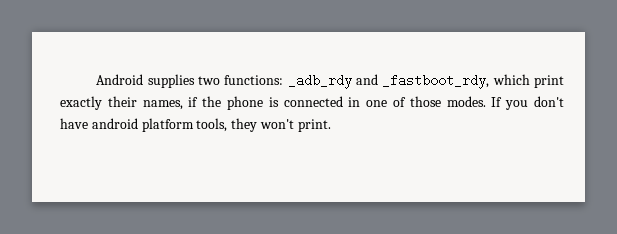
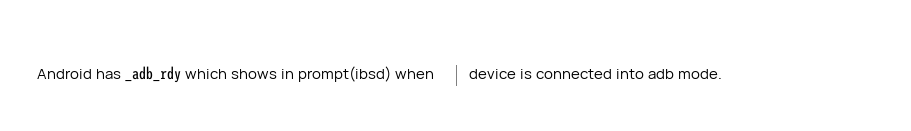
[147,74,564,89] [60,96,565,110] [60,118,331,132] supplies two functions: _adb_rdy and _fastboot_rdy, which print exactly their names, if the phone is connected in one of those modes. If you don't have android platform tools, they won't print. -> [96,66,723,83] has _adb_rdy which shows in prompt(ibsd) when device is connected into adb mode.

